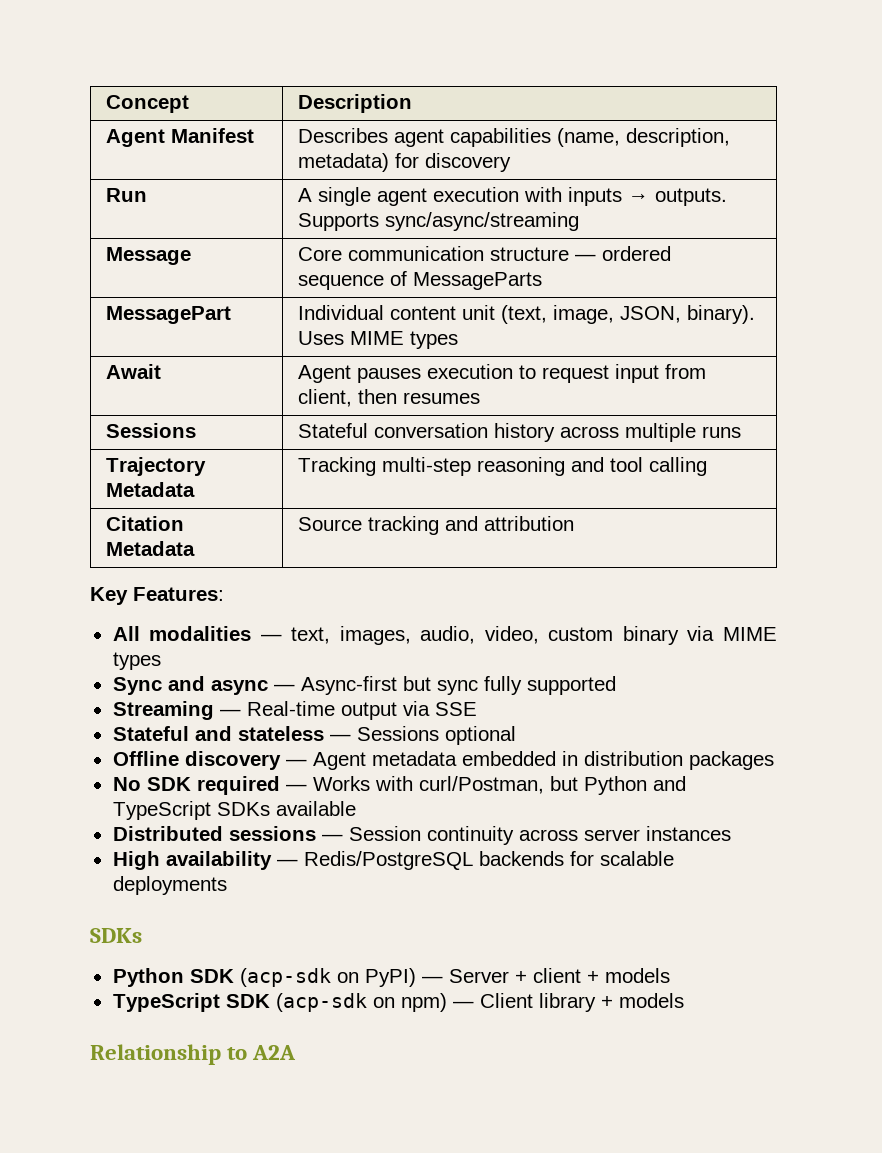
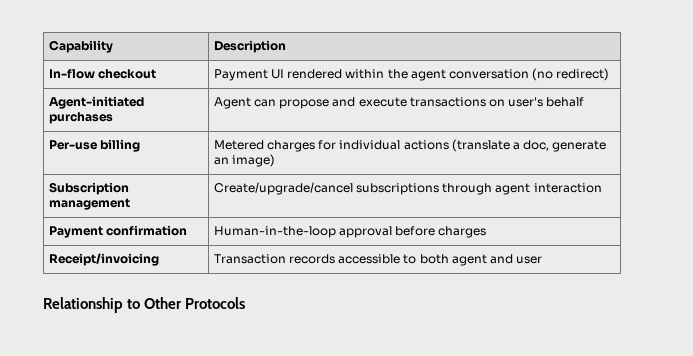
[105,95,189,113] Concept -> [48,40,113,53] Capability
[105,128,254,147] [297,128,730,147] [297,153,511,172] [105,188,147,202] [297,187,727,206] [297,212,579,231] [105,247,191,265] [297,246,671,261] [297,271,542,290] [105,306,231,324] [297,305,755,324] [297,331,458,349] [105,364,161,379] [297,364,706,383] [297,389,480,407] [105,423,196,438] [297,423,741,442] [105,457,206,476] [105,482,195,497] [297,457,707,476] [105,516,184,531] [105,541,195,556] [297,516,574,535] [90,587,224,605] [112,626,777,645] [112,652,161,670] [112,676,616,695] [112,701,477,720] [112,726,516,745] [112,751,774,770] [112,776,686,795] [112,801,356,820] [112,826,731,845] [112,851,674,870] [112,876,227,895] [90,928,142,943] [112,968,670,987] [112,993,684,1012] Agent Manifest | Describes agent capabilities (name, description, metadata) for discovery // Run | A single agent execution with inputs → outputs. Supports sync/async/streaming // Message | Core communication structure — ordered sequence of MessageParts // MessagePart | Individual content unit (text, image, JSON, binary). Uses MIME types // Await | Agent pauses execution to request input from client, then resumes // Sessions | Stateful conversation history across multiple runs // Trajectory Metadata | Tracking multi-step reasoning and tool calling // Citation Metadata | Source tracking and attribution // Key Features: // All modalities — text, images, audio, video, custom binary via MIME types // Sync and async — Async-first but sync fully supported // Streaming — Real-time output via SSE // Stateful and stateless — Sessions optional // Offline discovery — Agent metadata embedded in distribution packages // No SDK required — Works with curl/Postman, but Python and TypeScript SDKs available // Distributed sessions — Session continuity across server instances // High availability — Redis/PostgreSQL backends for scalable deployments // SDKs // Python SDK (acp-sdk on PyPI) — Server + client + models // TypeScript SDK (acp-sdk on npm) — Client library + models -> [48,69,156,79] [213,68,610,81] [48,96,144,109] [48,112,113,124] [213,97,585,109] [48,139,140,152] [213,139,607,152] [213,154,275,167] [48,182,129,195] [48,198,130,210] [213,182,602,195] [48,225,187,238] [213,226,487,238] [48,253,159,266] [213,254,543,266] In-flow checkout | Payment UI rendered within the agent conversation (no redirect) // Agent-initiated purchases | Agent can propose and execute transactions on user's behalf // Per-use billing | Metered charges for individual actions (translate a doc, generate an image) // Subscription management | Create/upgrade/cancel subscriptions through agent interaction // Payment confirmation | Human-in-the-loop approval before charges // Receipt/invoicing | Transaction records accessible to both agent and user
[252,1045,297,1060] A2A -> [144,297,246,309] Other Protocols

